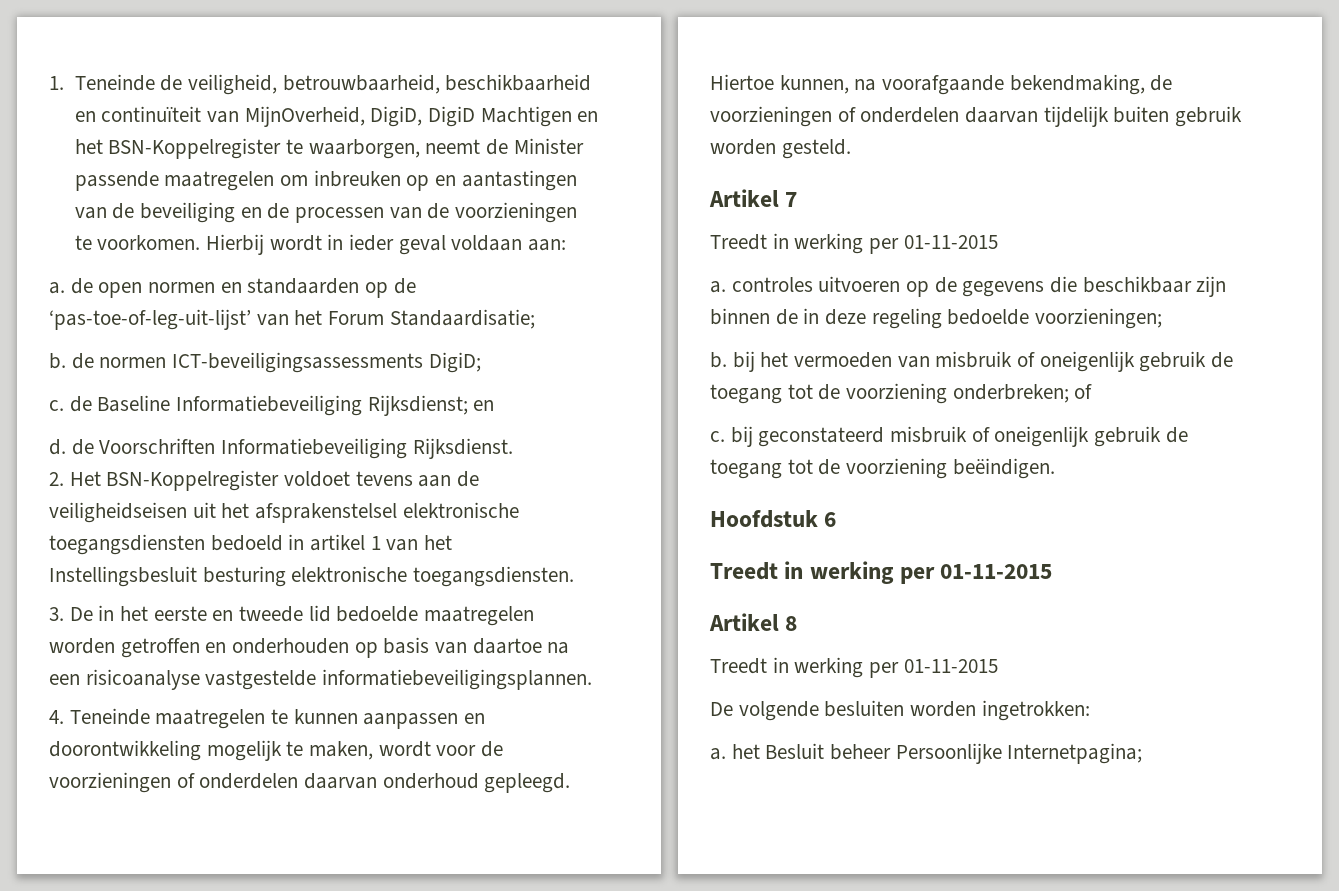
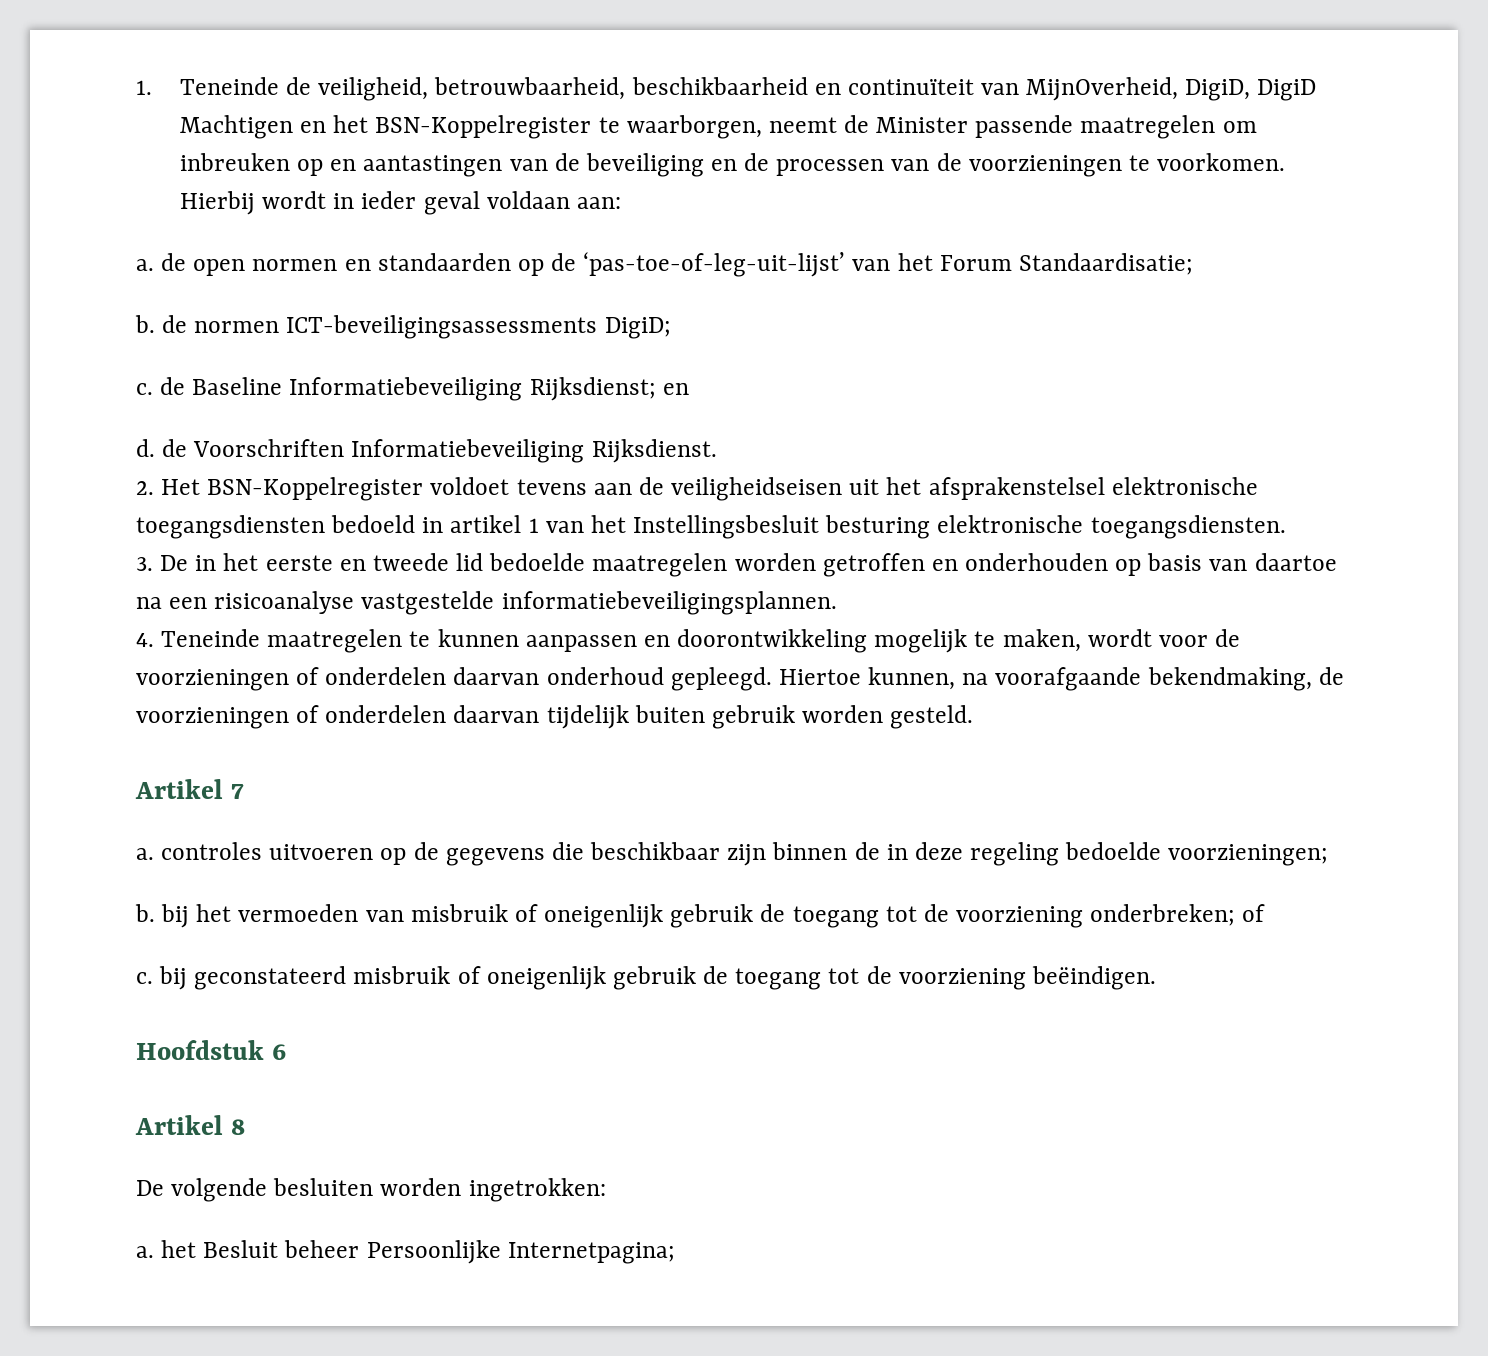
[710,233,998,254] // Treedt in werking per 01-11-2015 -> (244, 791) none
[710,561,1053,584] [709,613,798,631] [710,657,998,678] Treedt in werking per 01-11-2015 // Artikel 8 // Treedt in werking per 01-11-2015 -> [135,1115,245,1135] Artikel 8

